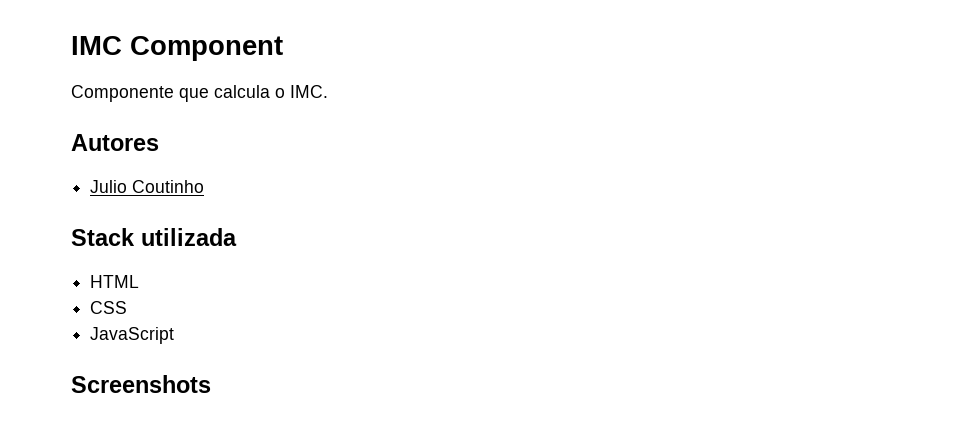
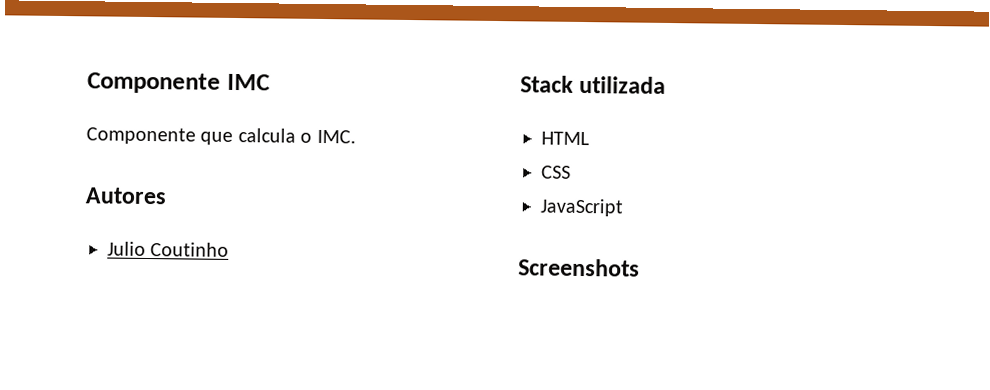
(71, 45) none -> [87,72,221,94] Componente
[130,36,283,61] Component -> (270, 82) none

